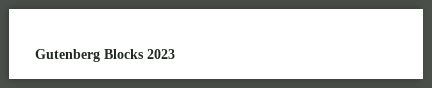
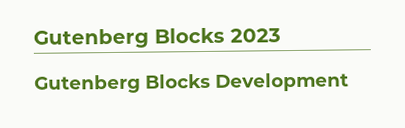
(175, 54) none -> [34,72,349,94] // Gutenberg Blocks Development

